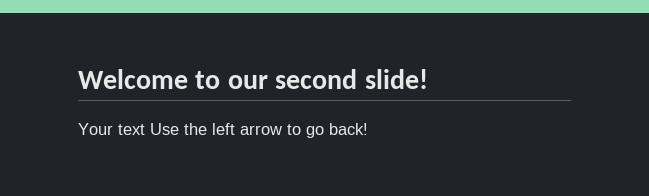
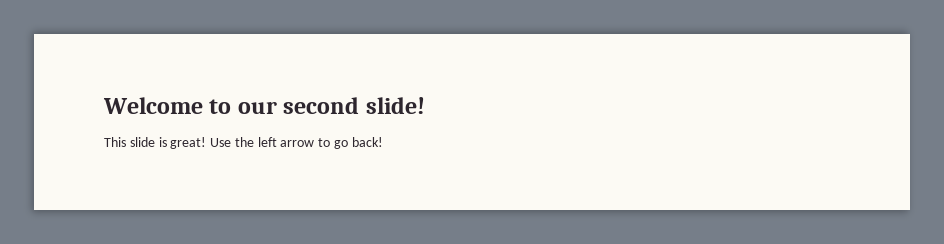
[78,123,145,135] Your text -> [104,137,207,149] This slide is great!

